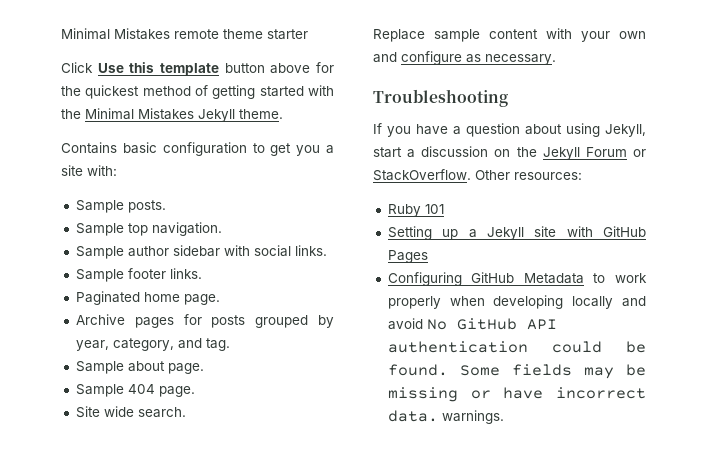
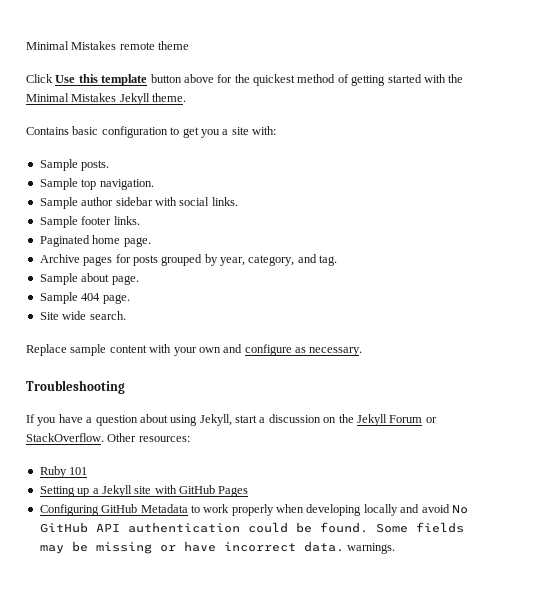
[267,29,308,40] starter -> (190, 45) none

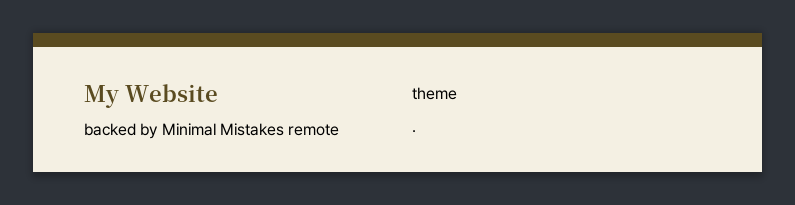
(26, 45) none -> [84,84,218,108] [84,123,159,139] My Website // backed by
[26,74,464,86] [26,93,187,105] [26,126,276,138] [39,159,110,171] [39,178,154,190] [39,197,238,209] [39,216,140,228] [39,235,151,247] [39,254,338,266] [39,273,139,285] [39,292,130,304] [39,311,126,320] [26,344,363,356] [26,380,125,394] [26,414,437,426] [26,433,190,442] [39,466,88,478] [39,485,249,497] [39,504,468,516] [39,522,464,533] [39,541,396,554] Click Use this template button above for the quickest method of getting started with the Minimal Mistakes Jekyll theme. // Contains basic configuration to get you a site with: // Sample posts. // Sample top navigation. // Sample author sidebar with social links. // Sample footer links. // Paginated home page. // Archive pages for posts grouped by year, category, and tag. // Sample about page. // Sample 404 page. // Site wide search. // Replace sample content with your own and configure as necessary. // Troubleshooting // If you have a question about using Jekyll, start a discussion on the Jekyll Forum or StackOverflow. Other resources: // Ruby 101 // Setting up a Jekyll site with GitHub Pages // Configuring GitHub Metadata to work properly when developing locally and avoid No GitHub API authentication could be found. Some fields may be missing or have incorrect data. warnings. -> [412,130,416,133] .

